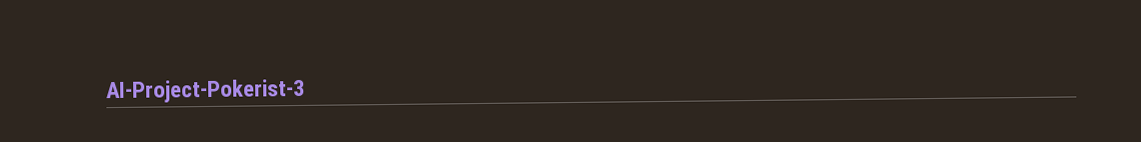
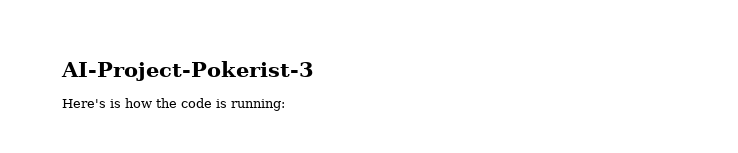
(305, 91) none -> [62,98,285,111] // Here's is how the code is running:

